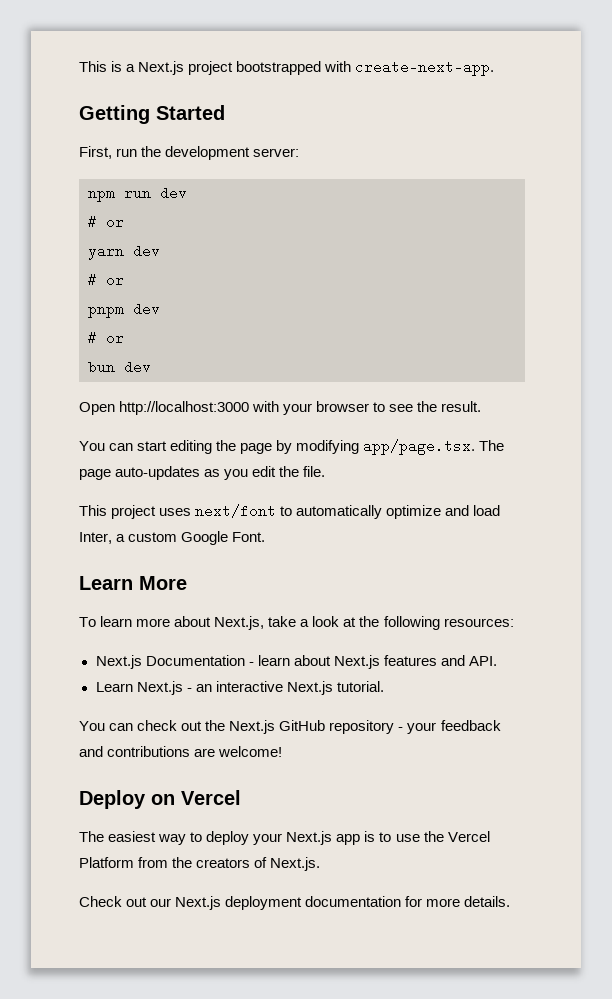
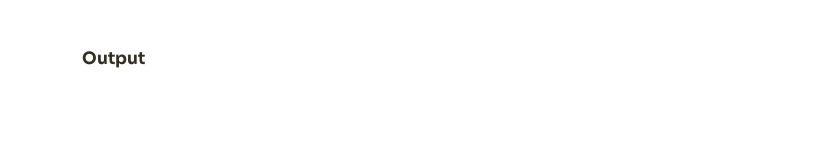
[79,60,495,76] [79,105,225,124] [79,146,300,160] [88,186,187,202] [88,215,124,229] [88,244,160,260] [88,273,124,287] [88,302,160,318] [88,331,124,345] [88,360,151,374] [79,401,482,415] [79,439,505,455] [79,466,326,480] [79,504,501,519] [79,531,266,545] [79,576,187,590] [79,616,514,630] [95,655,497,669] [95,681,384,695] [79,720,501,734] [79,746,283,757] [79,790,241,809] [79,831,490,845] [79,857,321,871] [79,896,511,910] This is a Next.js project bootstrapped with create-next-app. // Getting Started // First, run the development server: // npm run dev // # or // yarn dev // # or // pnpm dev // # or // bun dev // Open http://localhost:3000 with your browser to see the result. // You can start editing the page by modifying app/page.tsx. The page auto-updates as you edit the file. // This project uses next/font to automatically optimize and load Inter, a custom Google Font. // Learn More // To learn more about Next.js, take a look at the following resources: // Next.js Documentation - learn about Next.js features and API. // Learn Next.js - an interactive Next.js tutorial. // You can check out the Next.js GitHub repository - your feedback and contributions are welcome! // Deploy on Vercel // The easiest way to deploy your Next.js app is to use the Vercel Platform from the creators of Next.js. // Check out our Next.js deployment documentation for more details. -> [82,51,145,68] Output

